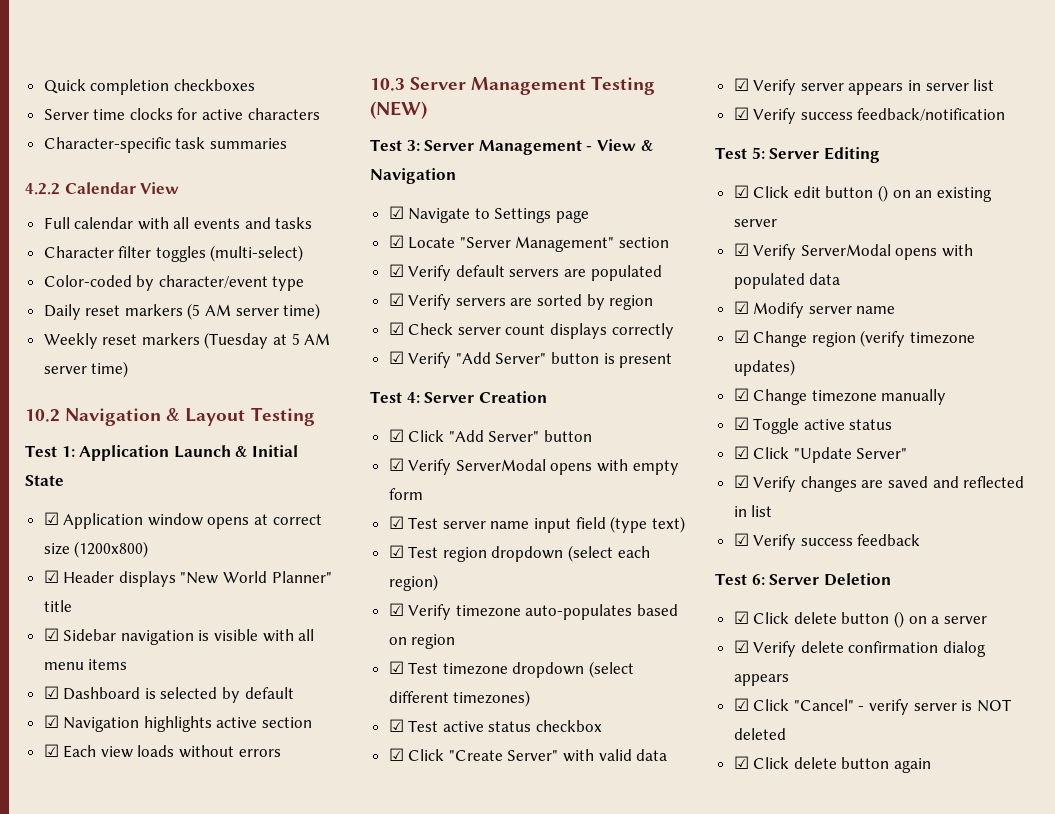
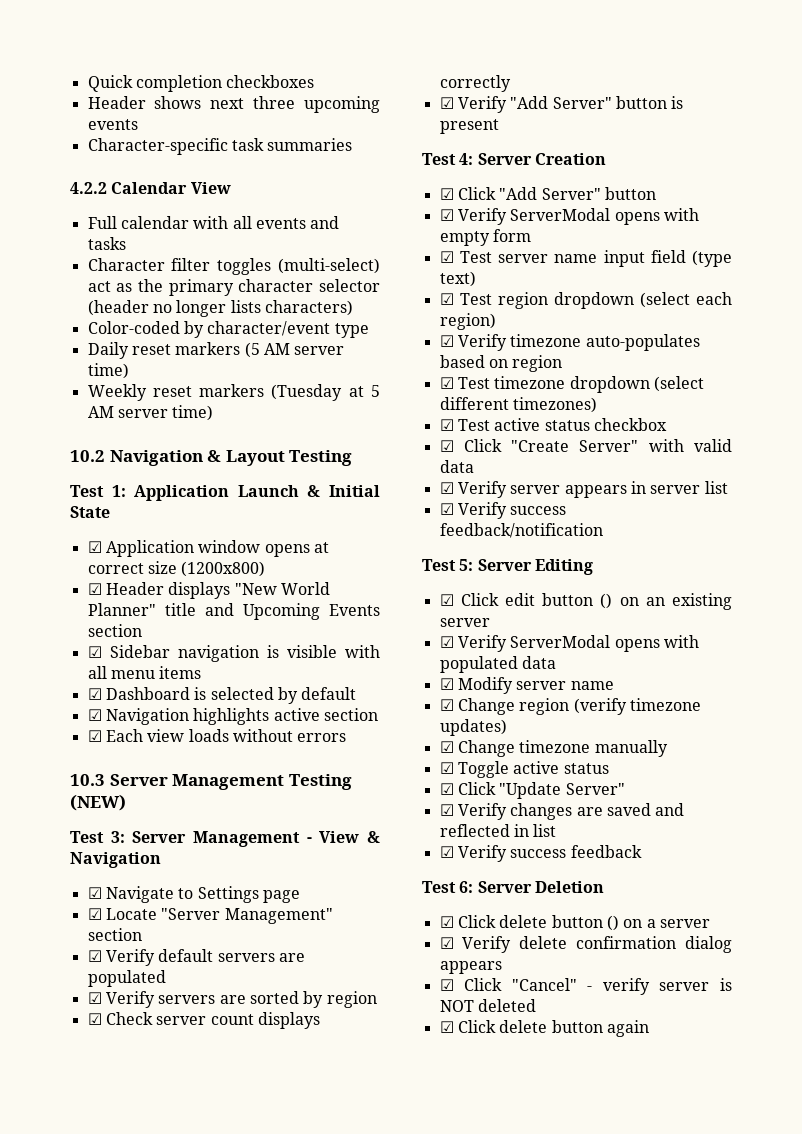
[43,108,320,120] Server time clocks for active characters -> [87,96,380,113] [87,119,138,130] Header shows next three upcoming events
(304, 253) none -> [87,279,380,296] [87,300,353,317] act as the primary character selector (header no longer lists characters)
(72, 606) none -> [204,603,380,620] [87,624,142,637] and Upcoming Events section

